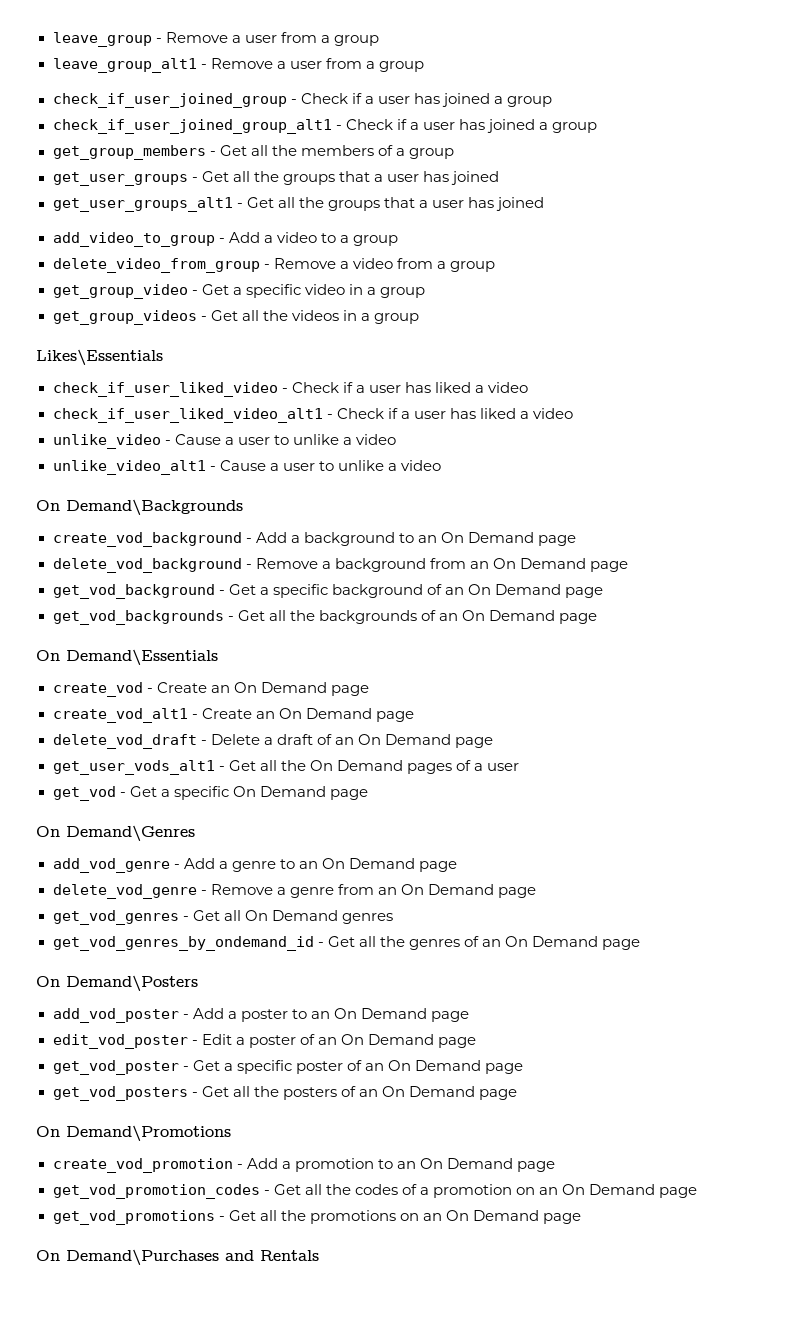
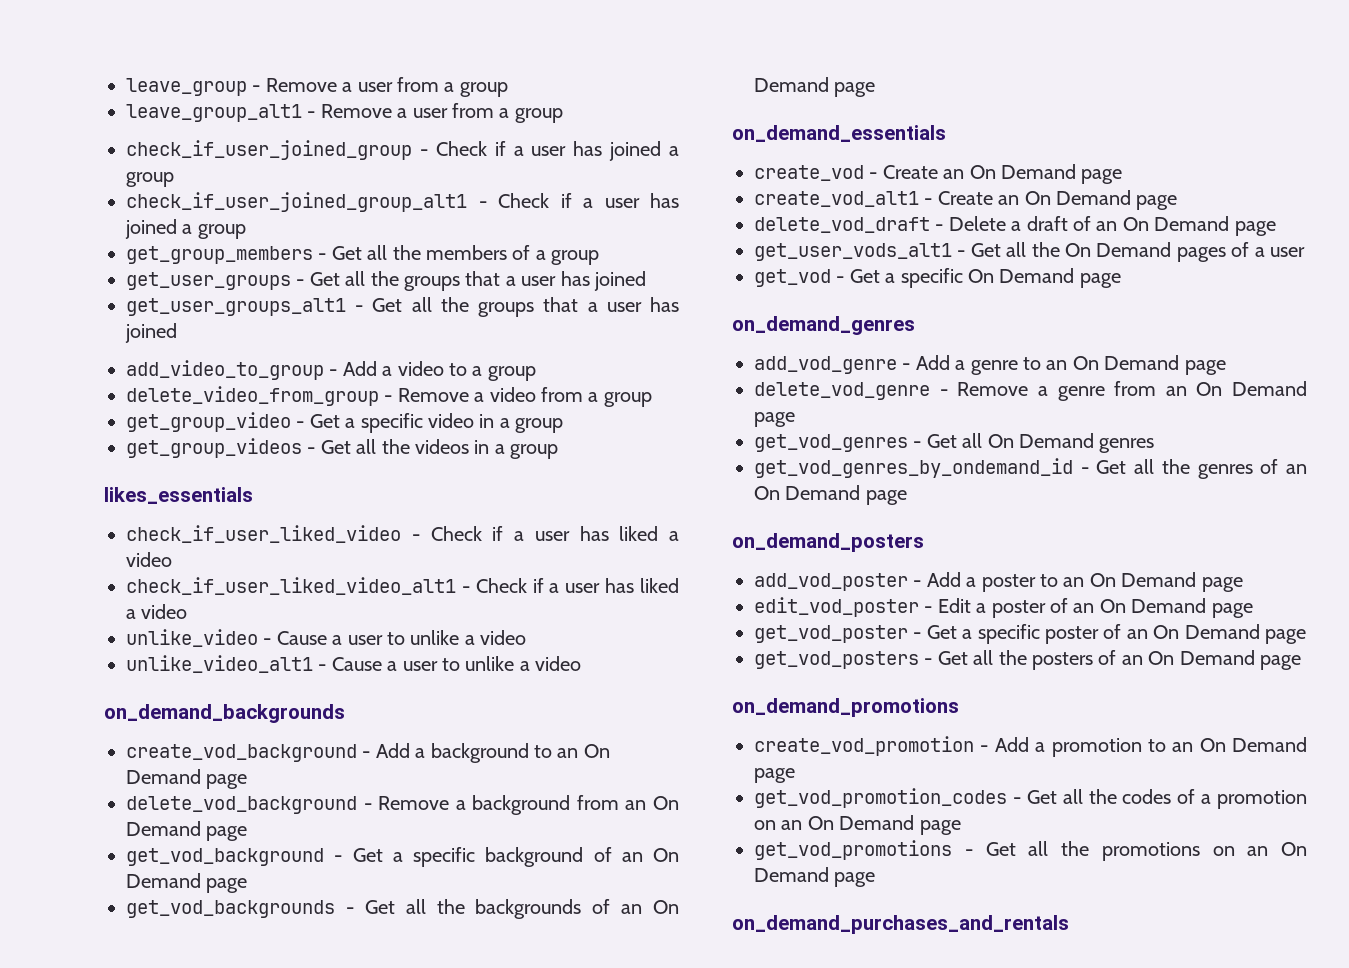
[36,349,163,365] Likes\Essentials -> [104,487,253,504] likes_essentials
[36,499,243,515] On Demand\Backgrounds -> [104,704,345,723] on_demand_backgrounds
[36,649,218,665] On Demand\Essentials -> [732,125,946,142] on_demand_essentials
[36,825,195,841] On Demand\Genres -> [732,316,915,335] on_demand_genres
[36,975,198,991] On Demand\Posters -> [732,533,924,552] on_demand_posters
[36,1125,231,1141] On Demand\Promotions -> [732,698,959,717] on_demand_promotions
[36,1249,319,1265] On Demand\Purchases and Rentals -> [732,915,1069,934] on_demand_purchases_and_rentals

